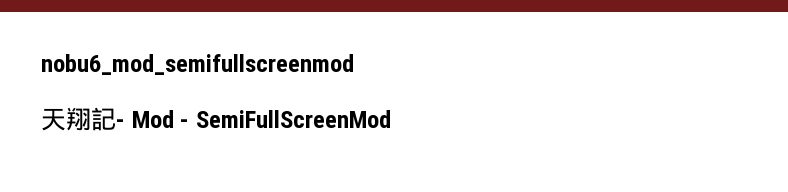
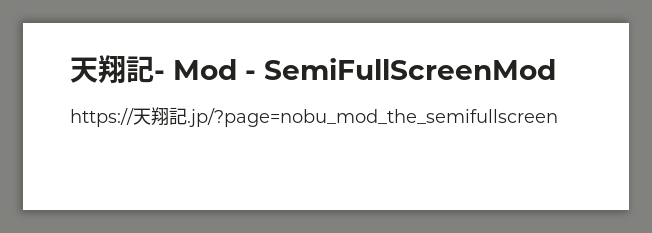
[41,54,354,75] nobu6_mod_semifullscreenmod // -> (70, 70) none
(391, 119) none -> [70,107,558,127] // https://天翔記.jp/?page=nobu_mod_the_semifullscreen

